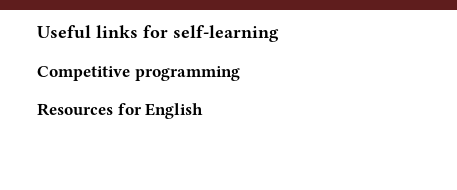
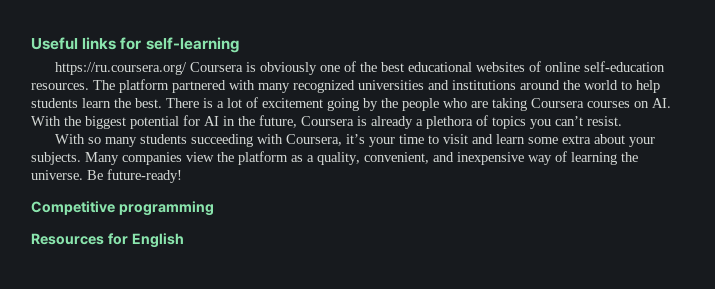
(279, 33) none -> [54,61,665,75] [31,79,660,93] [31,97,671,111] [31,115,622,129] [54,134,655,147] [31,151,638,165] [31,169,182,183] // https://ru.coursera.org/ Coursera is obviously one of the best educational websites of online self-education resources. The platform partnered with many recognized universities and institutions around the world to help students learn the best. There is a lot of excitement going by the people who are taking Coursera courses on AI. With the biggest potential for AI in the future, Coursera is already a plethora of topics you can’t resist. // With so many students succeeding with Coursera, it’s your time to visit and learn some extra about your subjects. Many companies view the platform as a quality, convenient, and inexpensive way of learning the universe. Be future-ready!

